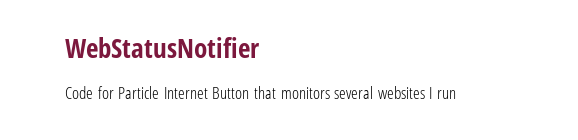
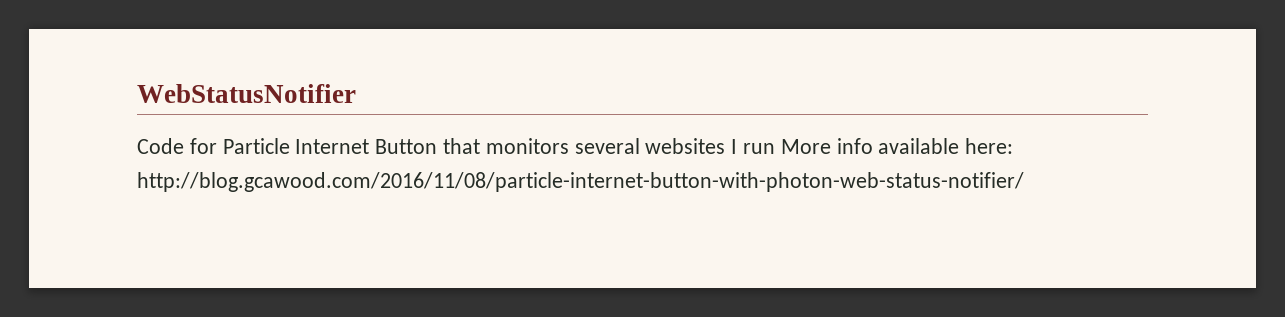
(456, 94) none -> [780,138,1014,154] [137,172,1024,192] More info available here: http://blog.gcawood.com/2016/11/08/particle-internet-button-with-photon-web-status-notifier/

